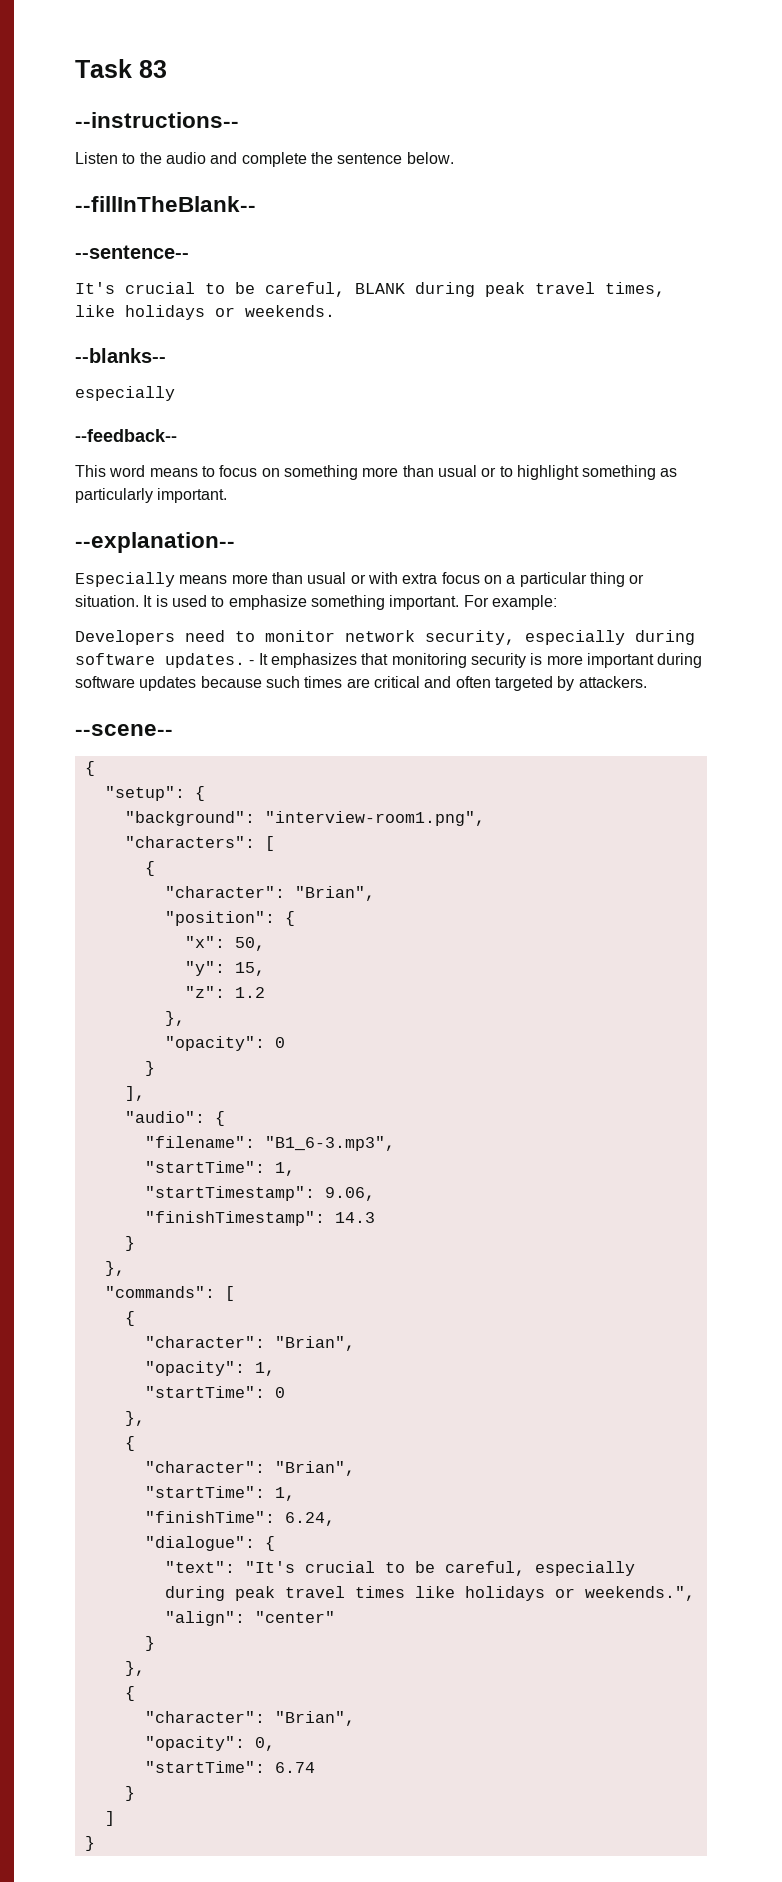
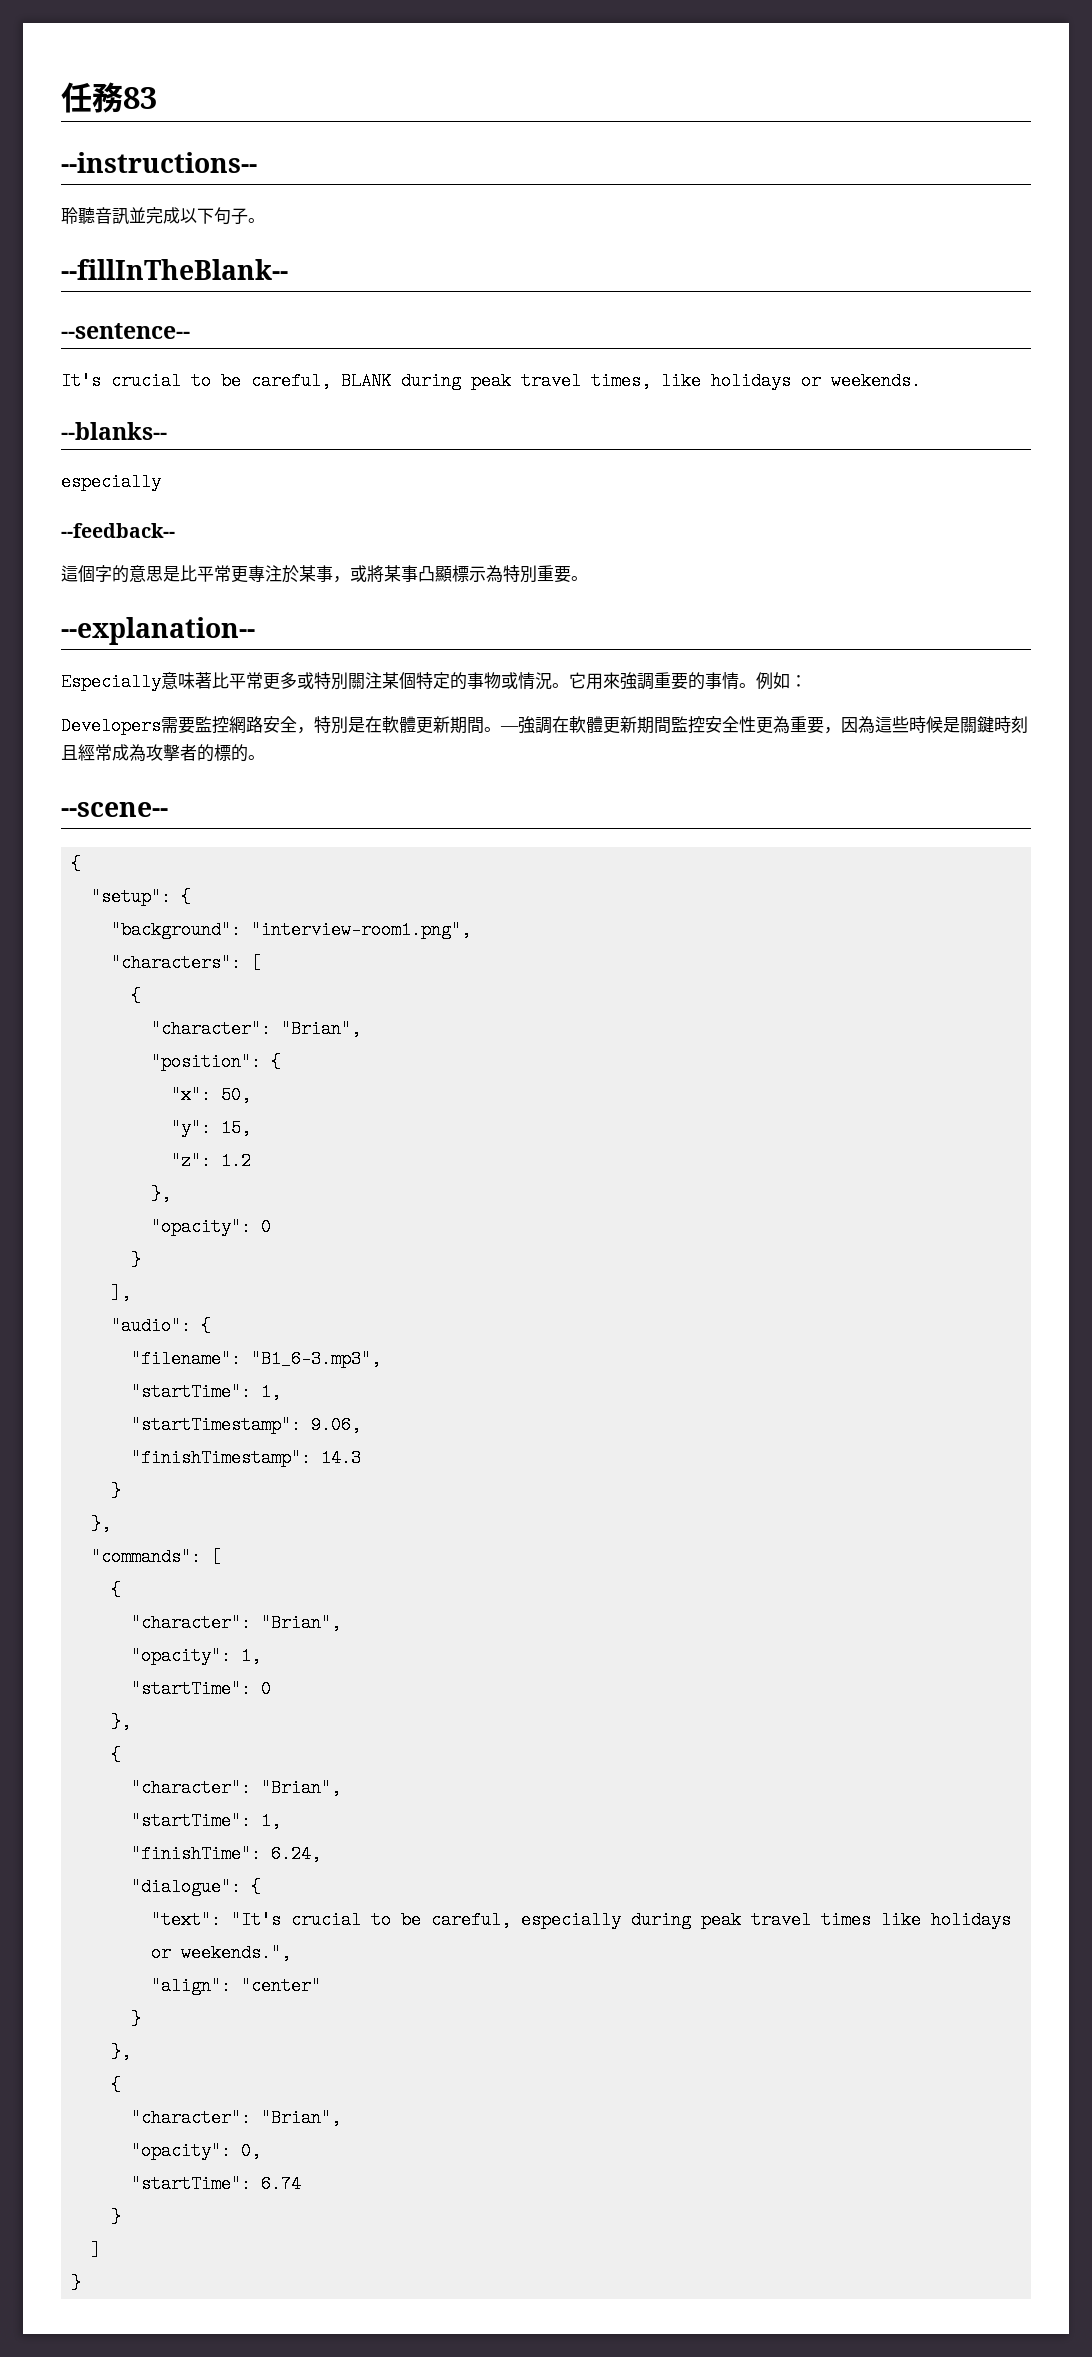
[75,59,132,78] Task -> [61,82,123,113] 任務
[75,152,454,167] Listen to the audio and complete the sentence below. -> [61,207,265,225] 聆聽音訊並完成以下句子。
[75,465,678,480] [75,488,228,503] [75,532,235,553] [75,572,645,587] [75,595,557,610] [75,630,695,645] [75,653,703,668] [75,676,647,691] This word means to focus on something more than usual or to highlight something as particularly important. // --explanation-- // Especially means more than usual or with extra focus on a particular thing or situation. It is used to emphasize something important. For example: // Developers need to monitor network security, especially during software updates. - It emphasizes that monitoring security is more important during software updates because such times are critical and often targeted by attackers. -> [61,565,588,583] [61,617,255,645] [61,672,807,691] [61,716,1028,735] [61,744,265,762] 這個字的意思是比平常更專注於某事，或將某事凸顯標示為特別重要。 // --explanation-- // Especially意味著比平常更多或特別關注某個特定的事物或情況。它用來強調重要的事情。例如： // Developers需要監控網路安全，特別是在軟體更新期間。—強調在軟體更新期間監控安全性更為重要，因為這些時候是關鍵時刻且經常成為攻擊者的標的。

